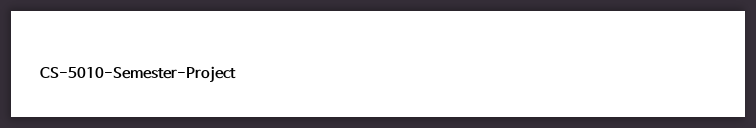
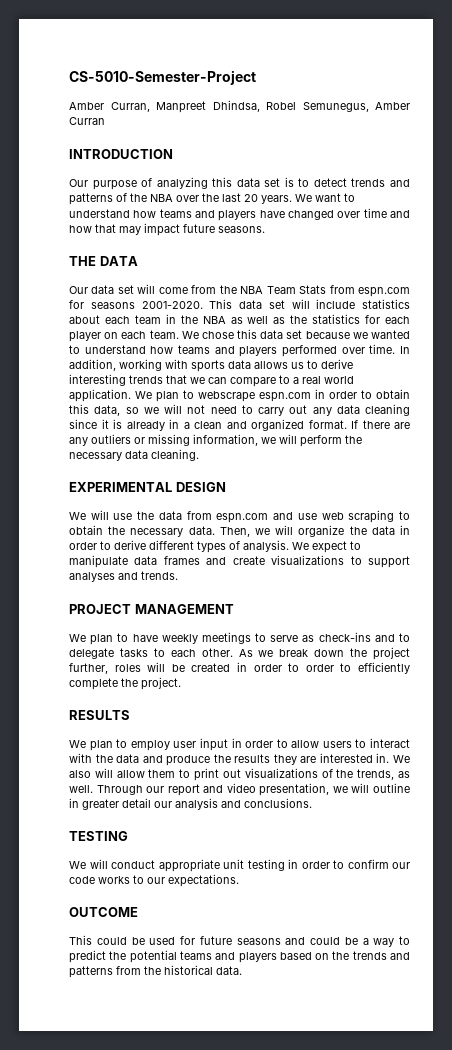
(236, 74) none -> [69,100,410,113] [69,117,105,125] [69,149,173,159] [69,177,410,190] [69,193,355,205] [69,208,410,221] [69,223,265,236] [69,256,138,266] [69,284,410,297] [69,299,410,309] [69,314,410,324] [69,329,411,342] [69,344,411,357] [69,359,353,372] [69,374,354,387] [69,389,410,402] [69,404,410,416] [69,419,410,431] [69,434,362,447] [69,449,199,461] [69,482,226,492] [69,510,410,523] [69,525,410,537] [69,540,361,553] [69,555,410,568] [69,571,178,582] [69,604,234,614] [69,632,410,645] [69,647,410,660] [69,662,410,674] [69,677,181,690] [69,710,130,720] [69,738,410,751] [69,753,410,766] [69,768,410,781] [69,783,410,796] [69,798,312,810] [69,831,128,841] [69,859,410,872] [69,874,239,887] [69,907,138,917] [69,935,410,947] [69,950,411,963] [69,965,242,978] // Amber Curran, Manpreet Dhindsa, Robel Semunegus, Amber Curran // INTRODUCTION // Our purpose of analyzing this data set is to detect trends and patterns of the NBA over the last 20 years. We want to understand how teams and players have changed over time and how that may impact future seasons. // THE DATA // Our data set will come from the NBA Team Stats from espn.com for seasons 2001-2020. This data set will include statistics about each team in the NBA as well as the statistics for each player on each team. We chose this data set because we wanted to understand how teams and players performed over time. In addition, working with sports data allows us to derive interesting trends that we can compare to a real world application. We plan to webscrape espn.com in order to obtain this data, so we will not need to carry out any data cleaning since it is already in a clean and organized format. If there are any outliers or missing information, we will perform the necessary data cleaning. // EXPERIMENTAL DESIGN // We will use the data from espn.com and use web scraping to obtain the necessary data. Then, we will organize the data in order to derive different types of analysis. We expect to manipulate data frames and create visualizations to support analyses and trends. // PROJECT MANAGEMENT // We plan to have weekly meetings to serve as check-ins and to delegate tasks to each other. As we break down the project further, roles will be created in order to order to efficiently complete the project. // RESULTS // We plan to employ user input in order to allow users to interact with the data and produce the results they are interested in. We also will allow them to print out visualizations of the trends, as well. Through our report and video presentation, we will outline in greater detail our analysis and conclusions. // TESTING // We will conduct appropriate unit testing in order to confirm our code works to our expectations. // OUTCOME // This could be used for future seasons and could be a way to predict the potential teams and players based on the trends and patterns from the historical data.

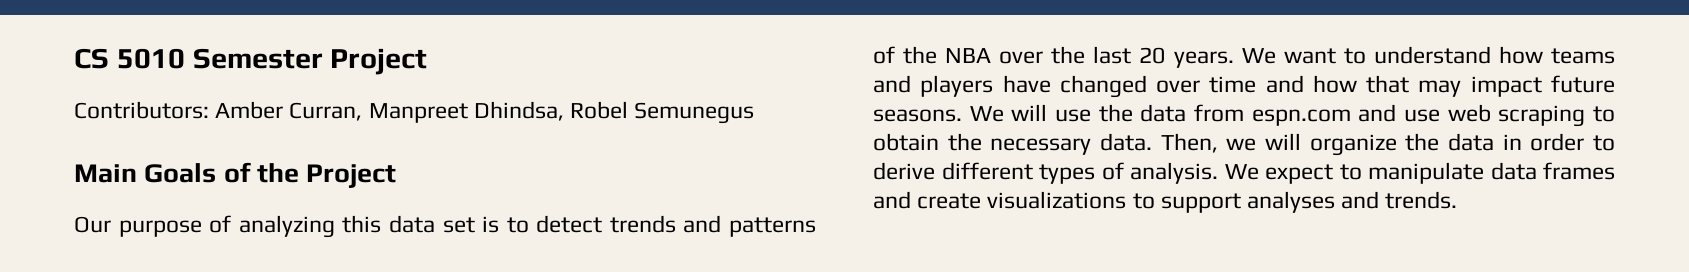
[69,70,256,85] CS-5010-Semester-Project // -> [74,48,428,75] [74,101,209,119] CS 5010 Semester Project // Contributors:
[302,102,410,112] [69,117,105,125] [69,149,173,159] Semunegus, Amber Curran // INTRODUCTION -> [634,102,755,124] [74,162,397,188] Semunegus // Main Goals of the Project
[69,256,138,266] [69,284,410,297] [69,299,410,309] [69,314,410,324] [69,329,411,342] [69,344,411,357] [69,359,353,372] [69,374,354,387] [69,389,410,402] [69,404,410,416] [69,419,410,431] [69,434,362,447] [69,449,199,461] [69,482,226,492] // THE DATA // Our data set will come from the NBA Team Stats from espn.com for seasons 2001-2020. This data set will include statistics about each team in the NBA as well as the statistics for each player on each team. We chose this data set because we wanted to understand how teams and players performed over time. In addition, working with sports data allows us to derive interesting trends that we can compare to a real world application. We plan to webscrape espn.com in order to obtain this data, so we will not need to carry out any data cleaning since it is already in a clean and organized format. If there are any outliers or missing information, we will perform the necessary data cleaning. // EXPERIMENTAL DESIGN // -> (962, 115) none
[69,604,234,614] [69,632,410,645] [69,647,410,660] [69,662,410,674] [69,677,181,690] [69,710,130,720] [69,738,410,751] [69,753,410,766] [69,768,410,781] [69,783,410,796] [69,798,312,810] [69,831,128,841] [69,859,410,872] [69,874,239,887] [69,907,138,917] [69,935,410,947] [69,950,411,963] [69,965,242,978] // PROJECT MANAGEMENT // We plan to have weekly meetings to serve as check-ins and to delegate tasks to each other. As we break down the project further, roles will be created in order to order to efficiently complete the project. // RESULTS // We plan to employ user input in order to allow users to interact with the data and produce the results they are interested in. We also will allow them to print out visualizations of the trends, as well. Through our report and video presentation, we will outline in greater detail our analysis and conclusions. // TESTING // We will conduct appropriate unit testing in order to confirm our code works to our expectations. // OUTCOME // This could be used for future seasons and could be a way to predict the potential teams and players based on the trends and patterns from the historical data. -> (1458, 200) none

